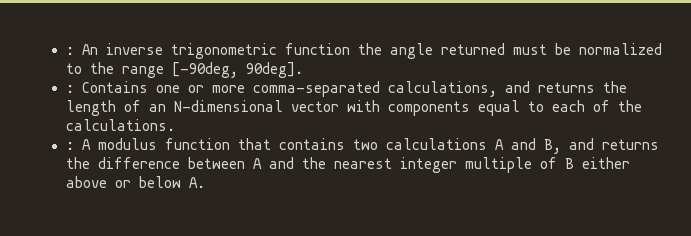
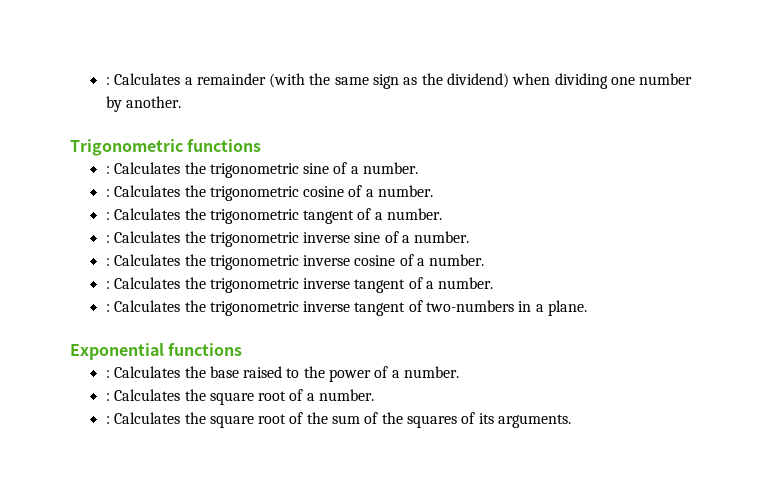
[65,43,662,59] [65,62,303,78] [65,81,627,97] [65,100,642,116] [65,119,175,131] [65,138,659,154] [65,157,630,173] [65,176,205,188] : An inverse trigonometric function the angle returned must be normalized to the range [-90deg, 90deg]. // : Contains one or more comma-separated calculations, and returns the length of an N-dimensional vector with components equal to each of the calculations. // : A modulus function that contains two calculations A and B, and returns the difference between A and the nearest integer multiple of B either above or below A. -> [105,73,693,89] [105,96,182,112] [70,139,262,156] [105,162,419,178] [105,185,434,201] [105,208,443,224] [105,231,470,247] [105,254,485,270] [105,277,494,293] [105,300,588,316] [70,343,243,360] [105,366,460,382] [105,389,375,405] [105,412,572,428] : Calculates a remainder (with the same sign as the dividend) when dividing one number by another. // Trigonometric functions // : Calculates the trigonometric sine of a number. // : Calculates the trigonometric cosine of a number. // : Calculates the trigonometric tangent of a number. // : Calculates the trigonometric inverse sine of a number. // : Calculates the trigonometric inverse cosine of a number. // : Calculates the trigonometric inverse tangent of a number. // : Calculates the trigonometric inverse tangent of two-numbers in a plane. // Exponential functions // : Calculates the base raised to the power of a number. // : Calculates the square root of a number. // : Calculates the square root of the sum of the squares of its arguments.

